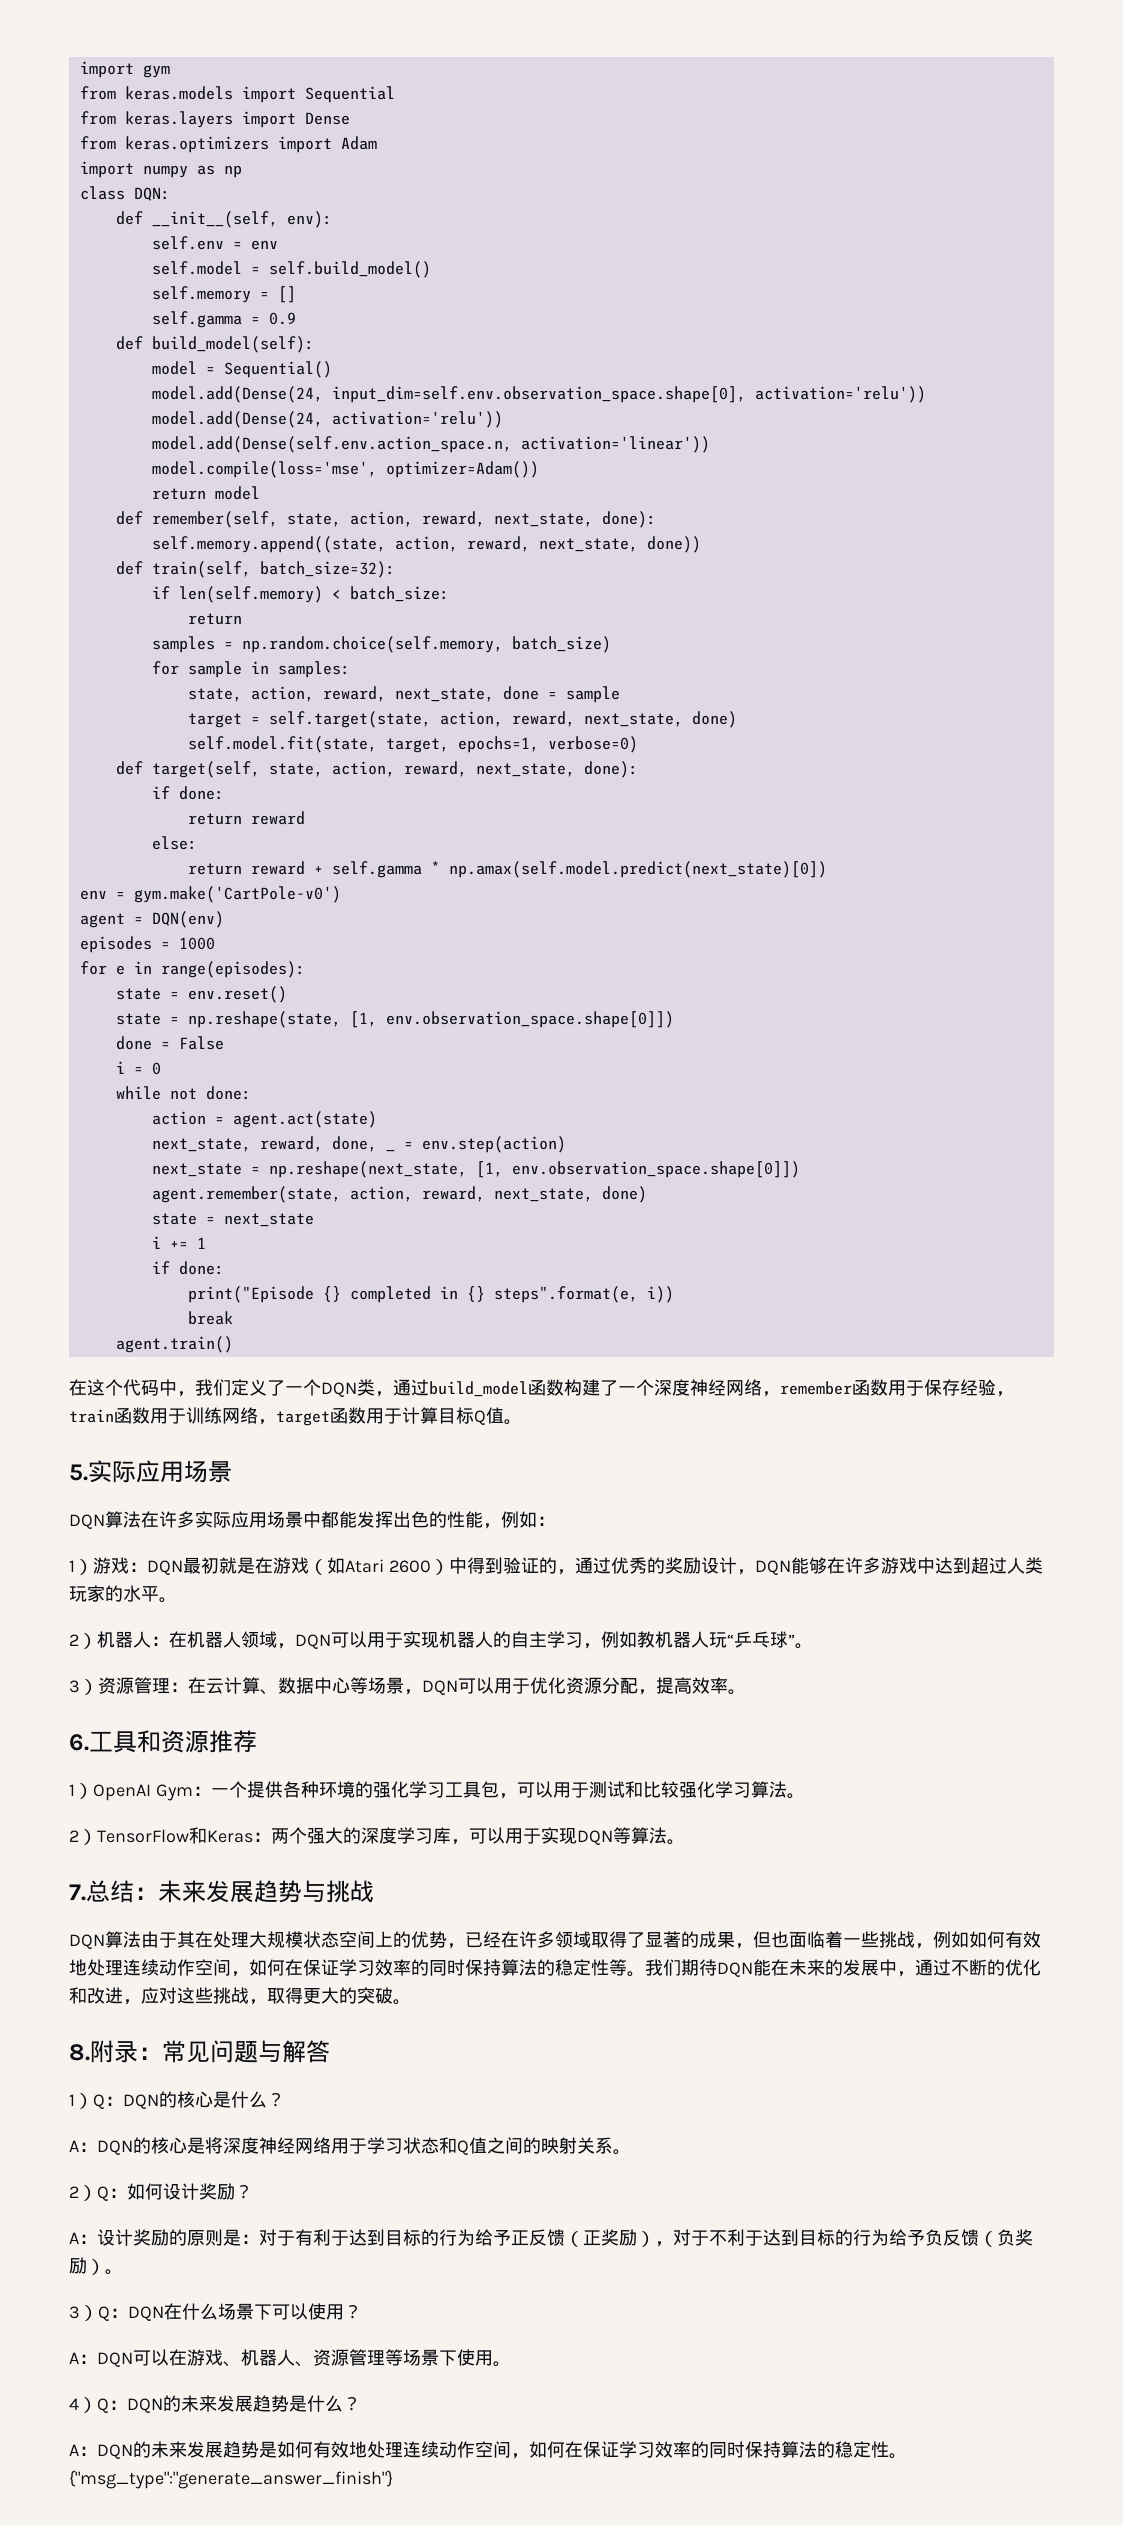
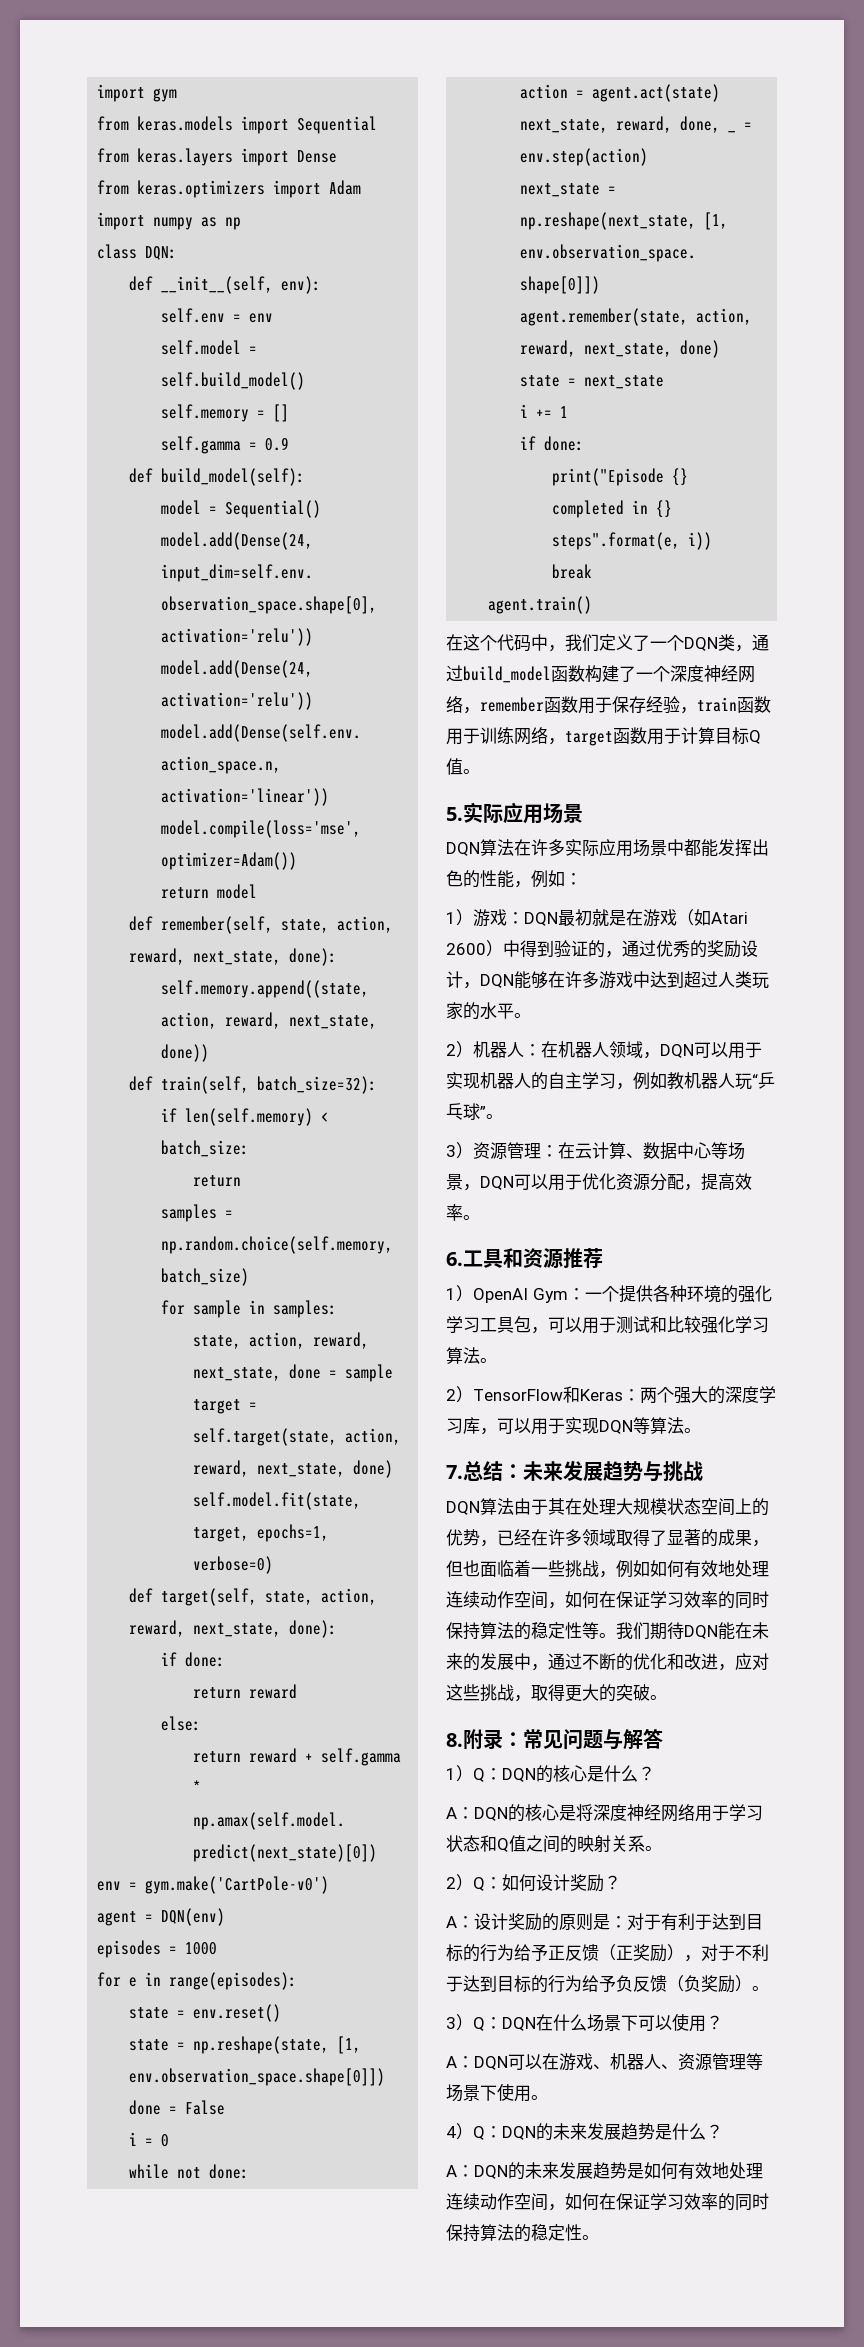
[69,2470,393,2489] {"msg_type":"generate_answer_finish"} -> (599, 2237) none

